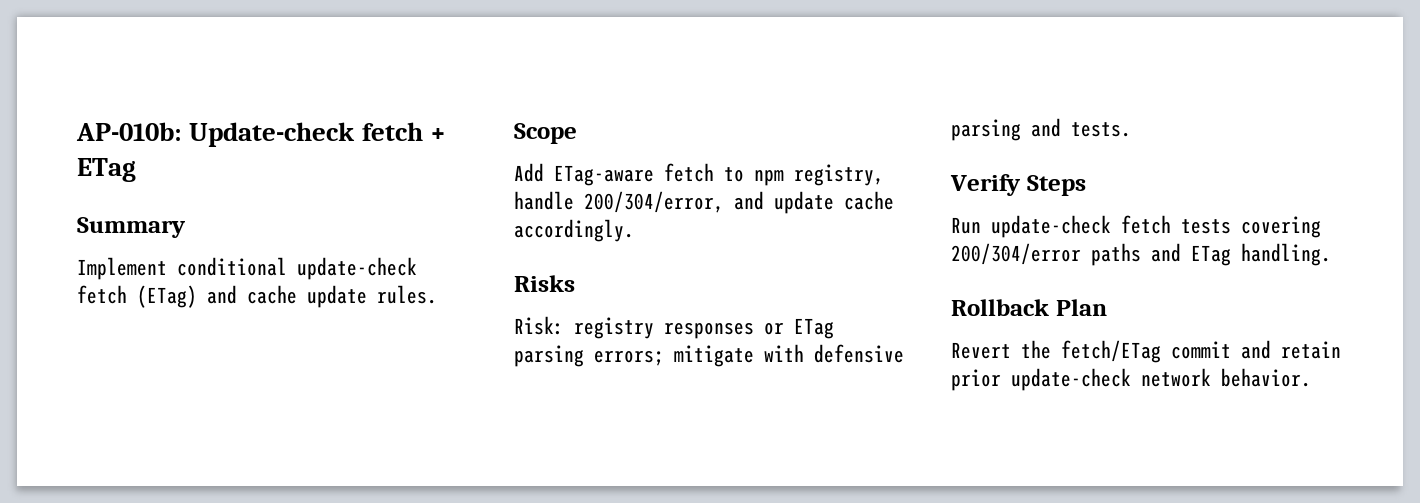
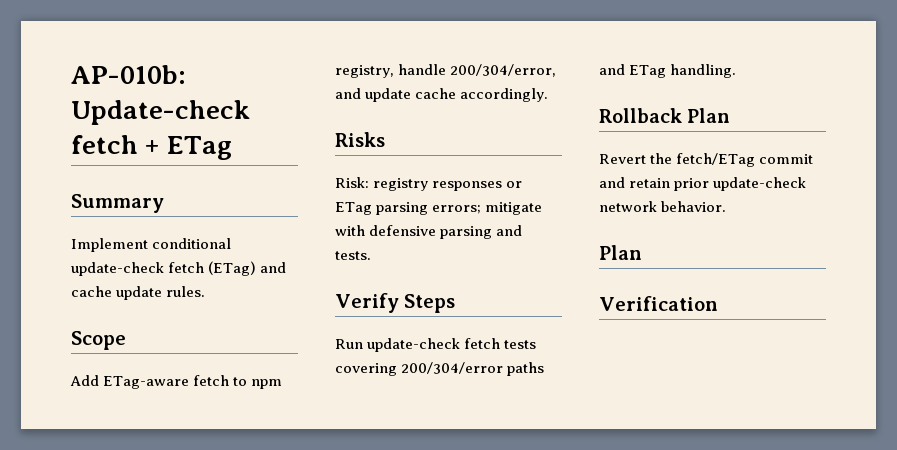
(1311, 377) none -> [599,245,642,260] [599,296,718,311] // Plan // Verification

